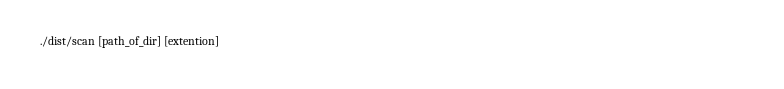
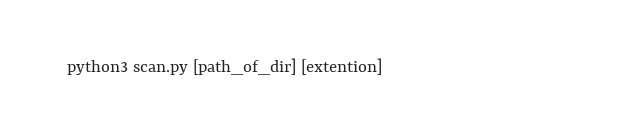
[40,36,95,47] ./dist/scan -> [67,60,188,75] python3 scan.py

